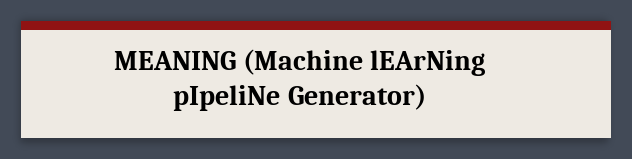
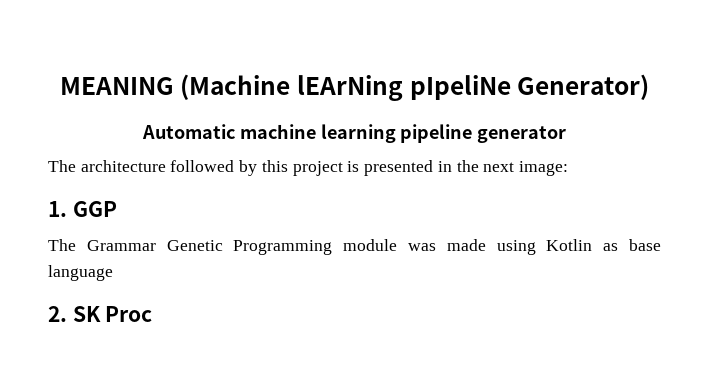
(426, 97) none -> [141,124,567,143] [48,160,568,176] [48,201,117,217] [48,239,661,255] [48,265,113,281] [48,306,153,322] // Automatic machine learning pipeline generator // The architecture followed by this project is presented in the next image: // 1. GGP // The Grammar Genetic Programming module was made using Kotlin as base language // 2. SK Proc

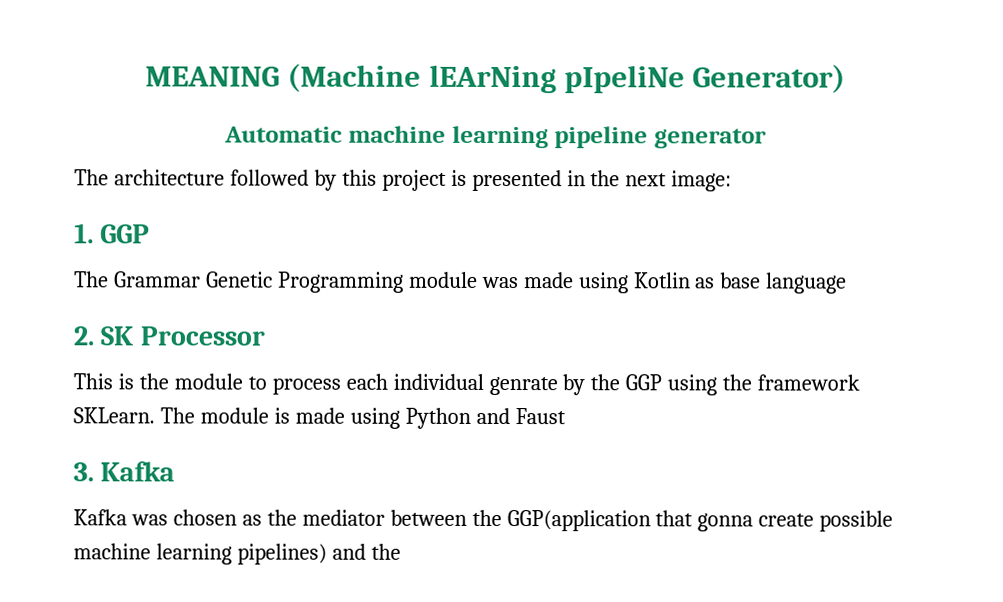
[105,306,153,322] Proc -> [139,326,265,346] [73,373,861,396] [73,407,566,429] [73,461,176,482] [73,509,894,532] [73,543,401,565] Processor // This is the module to process each individual genrate by the GGP using the framework SKLearn. The module is made using Python and Faust // 3. Kafka // Kafka was chosen as the mediator between the GGP(application that gonna create possible machine learning pipelines) and the

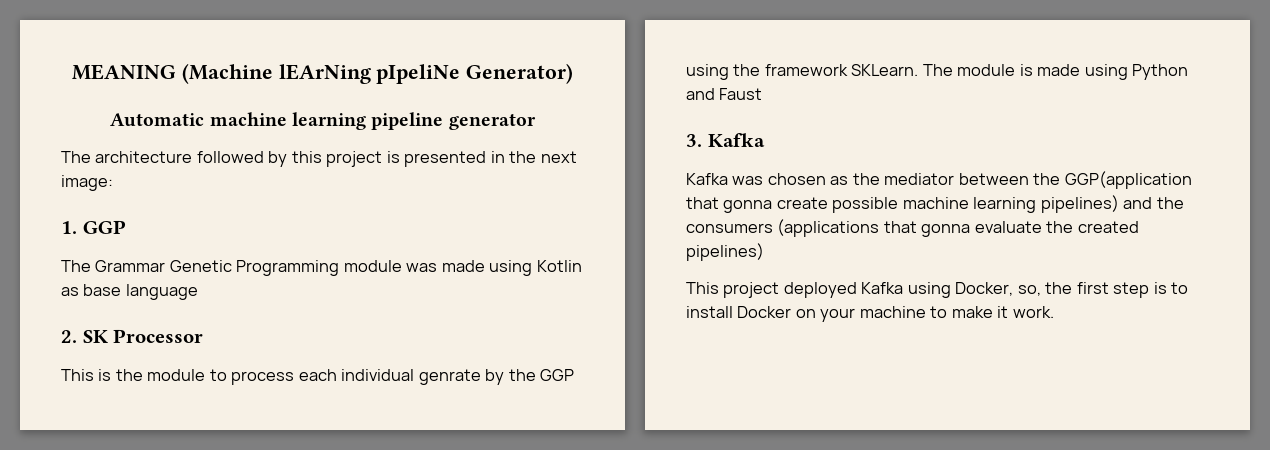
(401, 551) none -> [686,219,1139,237] [686,243,764,261] [686,282,1189,298] [686,306,1054,322] consumers (applications that gonna evaluate the created pipelines) // This project deployed Kafka using Docker, so, the first step is to install Docker on your machine to make it work.

